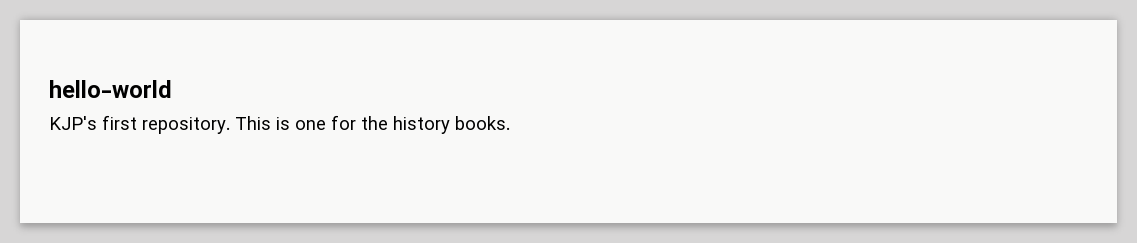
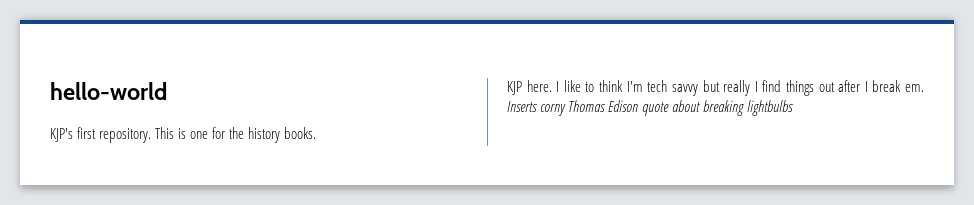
(510, 123) none -> [507,80,924,96] [507,100,794,116] // KJP here. I like to think I'm tech savvy but really I find things out after I break em. Inserts corny Thomas Edison quote about breaking lightbulbs

